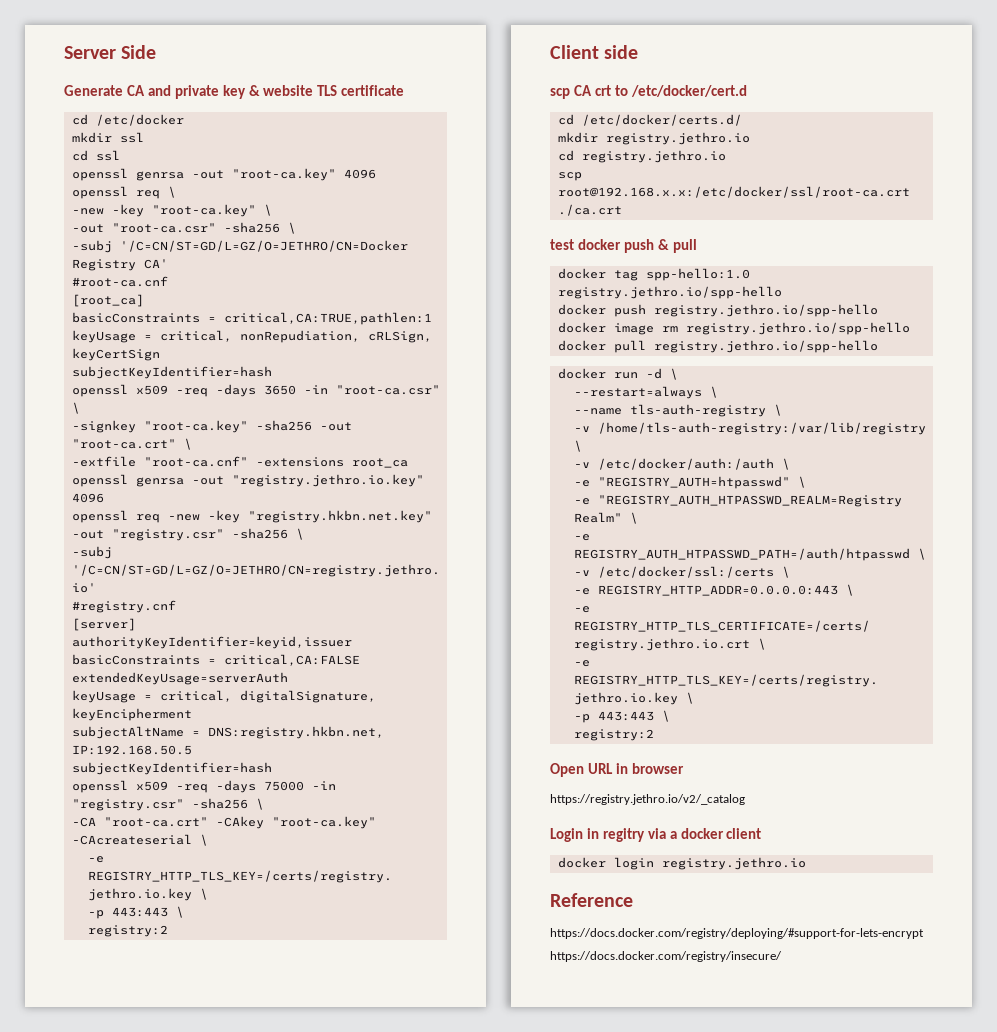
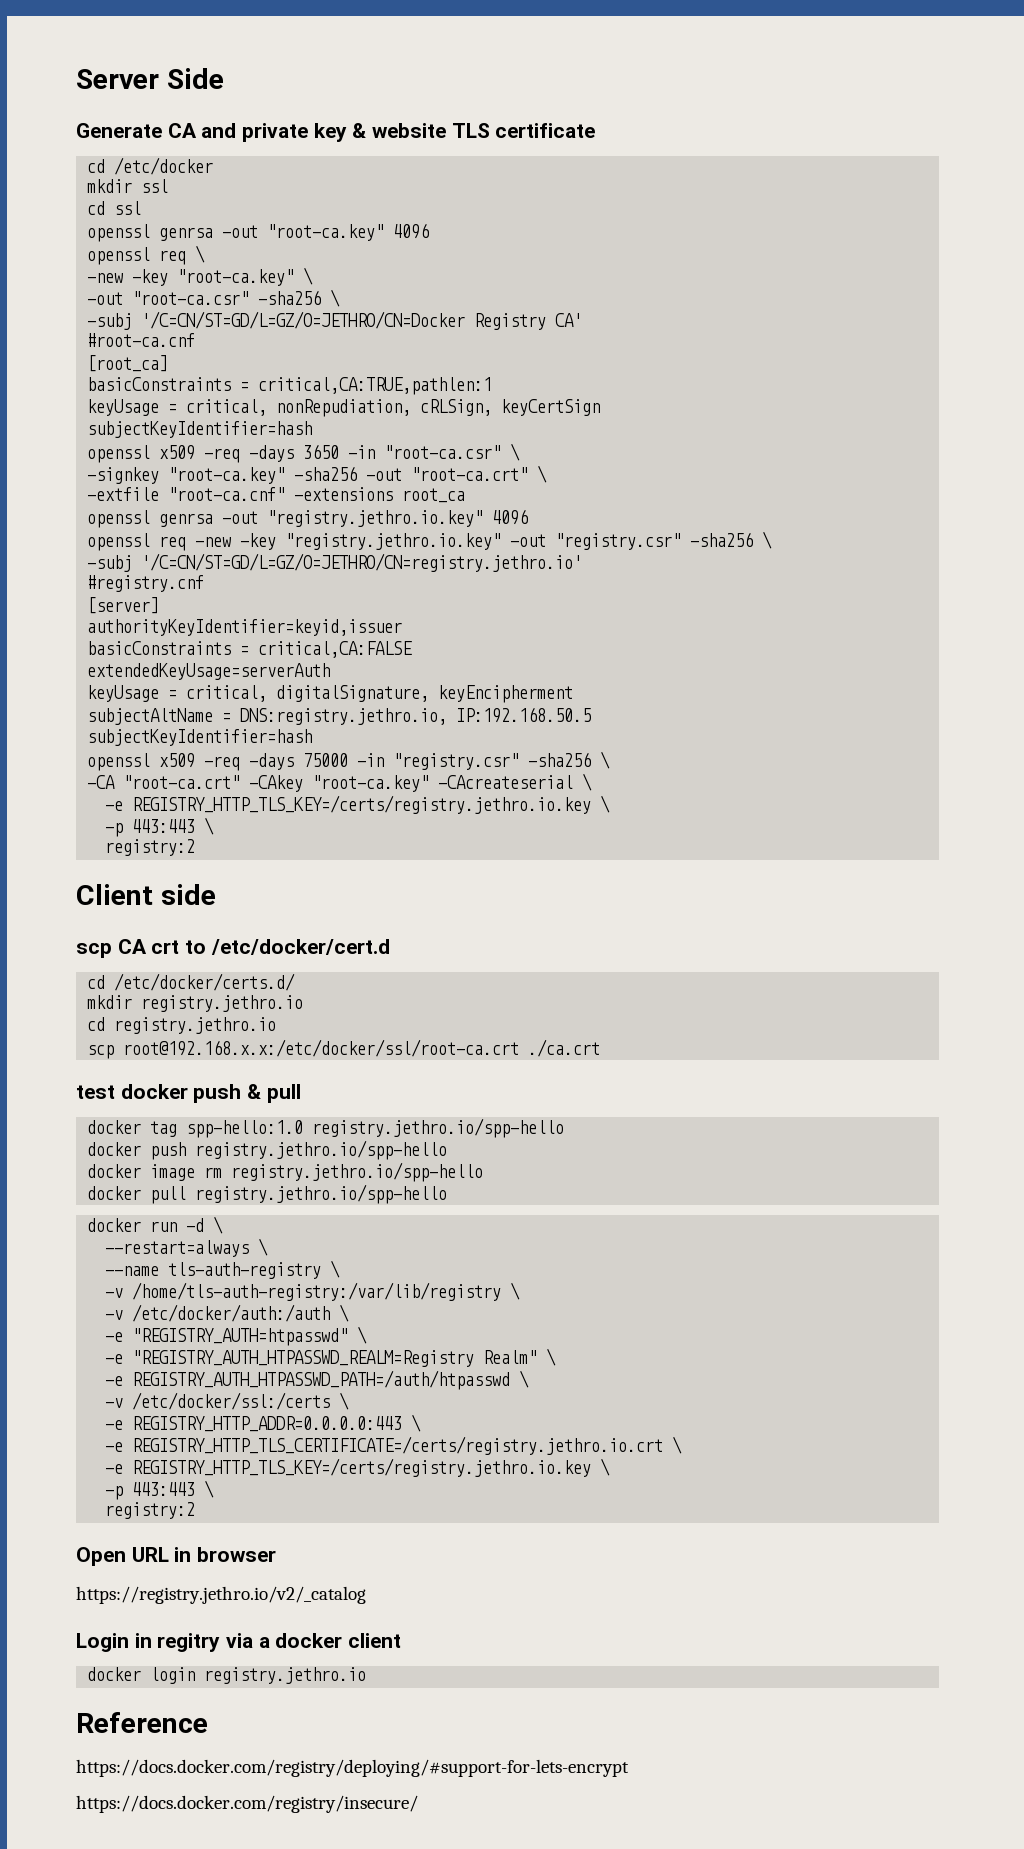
[247,510,432,523] "registry.hkbn.net.key" -> [285,533,502,550] "registry.jethro.io.key"
[207,726,384,739] DNS:registry.hkbn.net, -> [240,708,448,725] DNS:registry.jethro.io,

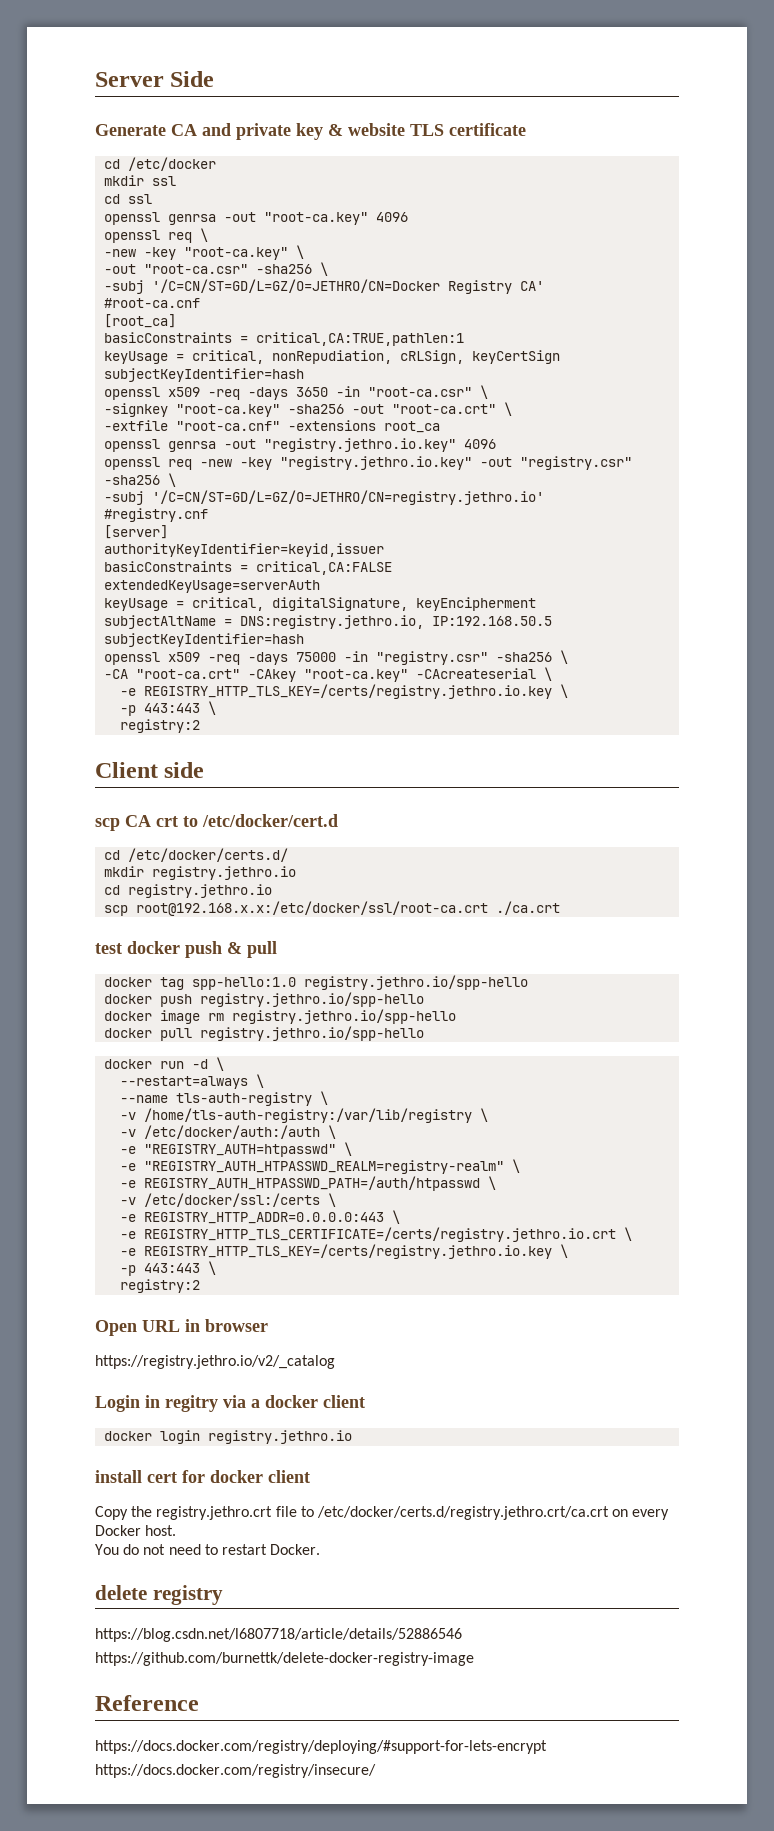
[132,1350,538,1367] "REGISTRY_AUTH_HTPASSWD_REALM=Registry Realm" -> [144,1160,505,1174] "REGISTRY_AUTH_HTPASSWD_REALM=registry-realm"
(367, 1675) none -> [95,1470,310,1483] [95,1506,670,1520] [95,1525,177,1536] [95,1544,321,1555] [95,1585,223,1605] [95,1628,462,1642] [95,1652,474,1666] // install cert for docker client // Copy the registry.jethro.crt file to /etc/docker/certs.d/registry.jethro.crt/ca.crt on every Docker host. // You do not need to restart Docker. // delete registry // https://blog.csdn.net/l6807718/article/details/52886546 // https://github.com/burnettk/delete-docker-registry-image

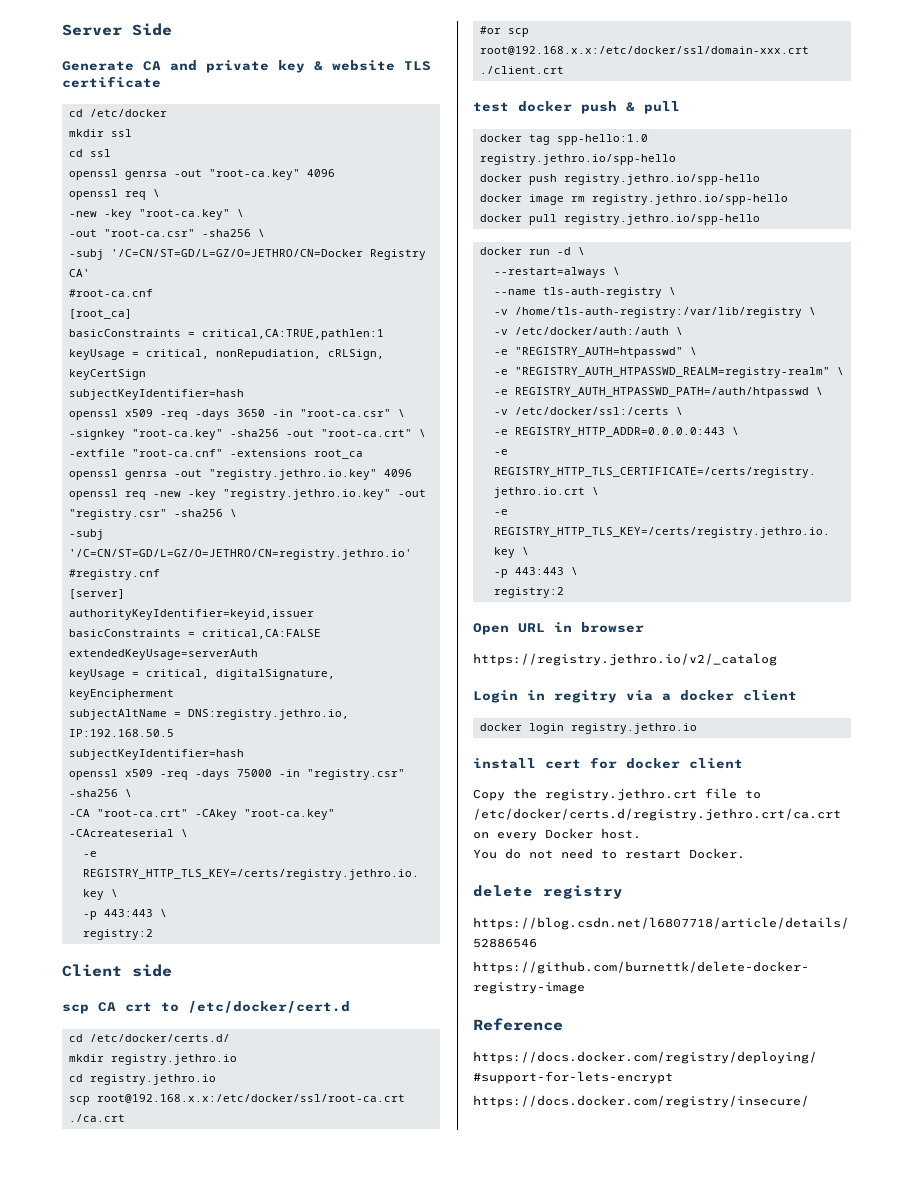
(561, 908) none -> [479,26,529,37] [479,46,809,55] [479,66,564,74] // #or scp root@192.168.x.x:/etc/docker/ssl/domain-xxx.crt ./client.crt

